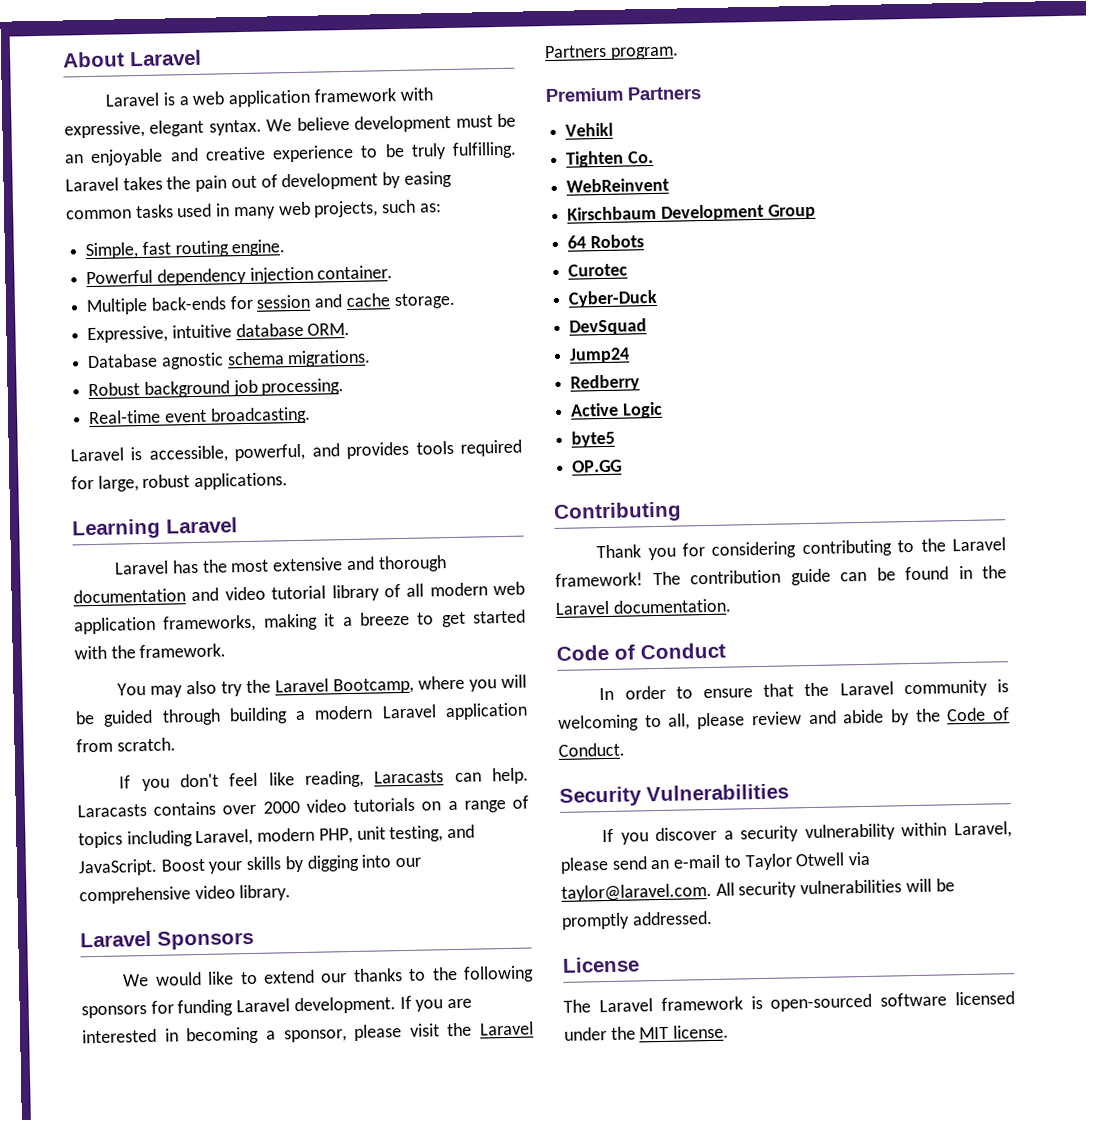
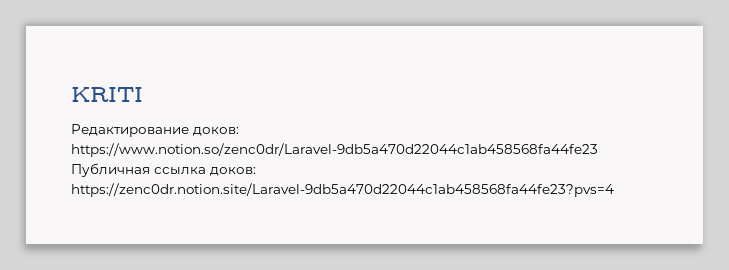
[62,49,202,68] [105,87,433,108] [64,113,517,139] [64,141,517,166] [65,170,452,192] [66,199,442,220] [85,239,286,260] [86,265,394,286] [86,292,456,316] [87,322,351,344] [87,349,372,370] [88,378,345,398] [88,406,311,425] [70,439,522,463] [71,472,289,492] [72,517,238,540] [114,555,447,575] [73,581,525,604] [74,609,526,635] [74,643,227,660] [117,674,527,698] [75,702,528,727] [76,737,176,753] [119,767,530,792] [77,795,529,818] [78,824,476,849] [78,854,422,877] [79,884,292,905] [80,929,254,950] [123,965,534,987] [81,995,473,1019] [82,1021,534,1045] [544,44,679,60] [545,86,702,103] [565,122,614,137] [566,150,654,168] [566,177,670,193] [567,203,816,222] [567,234,644,249] [568,263,629,277] [568,289,659,308] [569,318,648,336] [569,347,631,364] [570,374,641,392] [570,401,663,419] [571,430,616,448] [572,459,623,473] [553,501,682,523] [596,537,1006,561] [555,565,1007,587] [555,598,732,615] [556,642,726,661] [599,679,1010,701] [558,707,1010,732] [558,742,625,757] [559,783,789,807] [602,821,1012,845] [560,851,872,874] [561,878,955,902] [561,910,713,930] [562,956,640,973] [563,991,1015,1013] [564,1024,730,1041] About Laravel // Laravel is a web application framework with expressive, elegant syntax. We believe development must be an enjoyable and creative experience to be truly fulfilling. Laravel takes the pain out of development by easing common tasks used in many web projects, such as: // Simple, fast routing engine. // Powerful dependency injection container. // Multiple back-ends for session and cache storage. // Expressive, intuitive database ORM. // Database agnostic schema migrations. // Robust background job processing. // Real-time event broadcasting. // Laravel is accessible, powerful, and provides tools required for large, robust applications. // Learning Laravel // Laravel has the most extensive and thorough documentation and video tutorial library of all modern web application frameworks, making it a breeze to get started with the framework. // You may also try the Laravel Bootcamp, where you will be guided through building a modern Laravel application from scratch. // If you don't feel like reading, Laracasts can help. Laracasts contains over 2000 video tutorials on a range of topics including Laravel, modern PHP, unit testing, and JavaScript. Boost your skills by digging into our comprehensive video library. // Laravel Sponsors // We would like to extend our thanks to the following sponsors for funding Laravel development. If you are interested in becoming a sponsor, please visit the Laravel Partners program. // Premium Partners // Vehikl // Tighten Co. // WebReinvent // Kirschbaum Development Group // 64 Robots // Curotec // Cyber-Duck // DevSquad // Jump24 // Redberry // Active Logic // byte5 // OP.GG // Contributing // Thank you for considering contributing to the Laravel framework! The contribution guide can be found in the Laravel documentation. // Code of Conduct // In order to ensure that the Laravel community is welcoming to all, please review and abide by the Code of Conduct. // Security Vulnerabilities // If you discover a security vulnerability within Laravel, please send an e-mail to Taylor Otwell via taylor@laravel.com. All security vulnerabilities will be promptly addressed. // License // The Laravel framework is open-sourced software licensed under the MIT license. -> [71,87,143,102] [71,124,239,137] [71,143,598,157] [71,163,256,177] [71,183,614,197] KRITI // Редактирование доков: https://www.notion.so/zenc0dr/Laravel-9db5a470d22044c1ab458568fa44fe23 Публичная ссылка доков: https://zenc0dr.notion.site/Laravel-9db5a470d22044c1ab458568fa44fe23?pvs=4

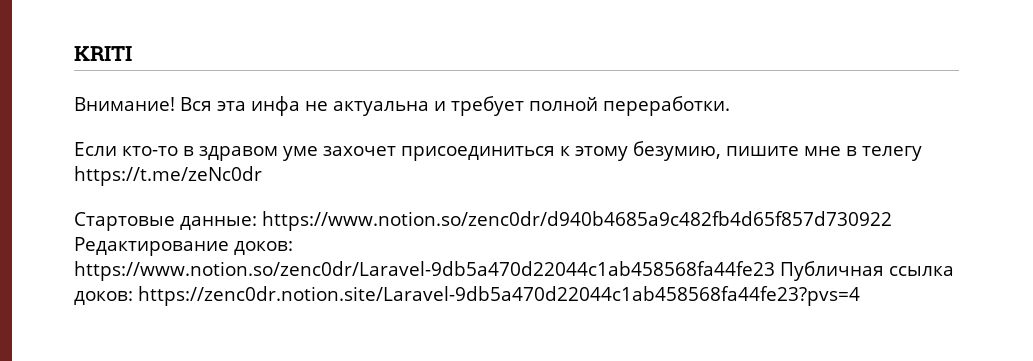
(143, 94) none -> [74,96,730,116] [74,141,922,161] [74,166,262,186] [74,211,892,231] Внимание! Вся эта инфа не актуальна и требует полной переработки. // Если кто-то в здравом уме захочет присоединиться к этому безумию, пишите мне в телегу https://t.me/zeNc0dr // Стартовые данные: https://www.notion.so/zenc0dr/d940b4685a9c482fb4d65f857d730922

